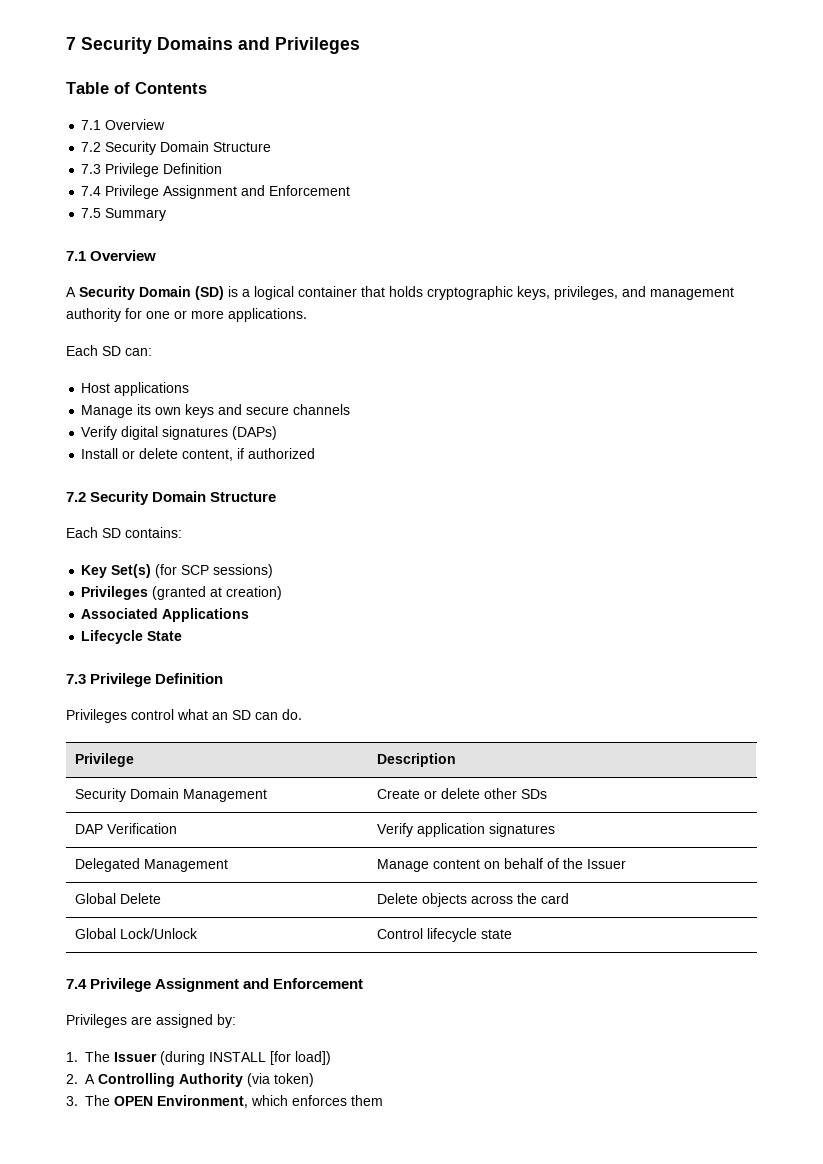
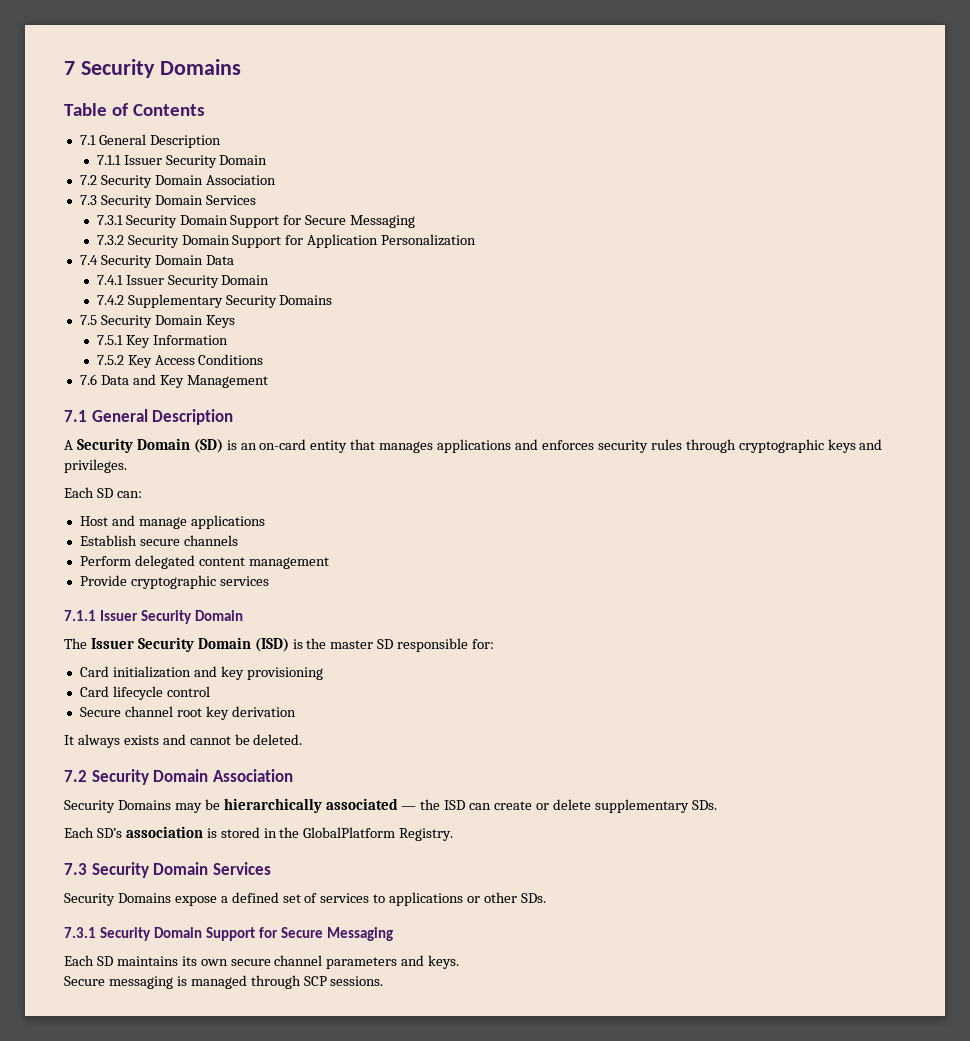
[238,37,360,54] and Privileges -> (241, 67) none
[105,119,166,130] [81,141,272,155] [81,163,223,177] [81,185,351,199] [81,208,167,221] [66,250,157,261] Overview // 7.2 Security Domain Structure // 7.3 Privilege Definition // 7.4 Privilege Assignment and Enforcement // 7.5 Summary // 7.1 Overview -> [98,134,221,148] [96,155,268,168] [79,175,276,188] [79,195,256,208] [96,215,416,228] [96,234,477,248] [79,255,234,268] [96,275,270,288] [96,294,333,308] [79,315,235,328] [96,335,228,348] [96,354,264,368] [79,374,268,388] [64,409,234,425] General Description // 7.1.1 Issuer Security Domain // 7.2 Security Domain Association // 7.3 Security Domain Services // 7.3.1 Security Domain Support for Secure Messaging // 7.3.2 Security Domain Support for Application Personalization // 7.4 Security Domain Data // 7.4.1 Issuer Security Domain // 7.4.2 Supplementary Security Domains // 7.5 Security Domain Keys // 7.5.1 Key Information // 7.5.2 Key Access Conditions // 7.6 Data and Key Management // 7.1 General Description
[242,286,734,300] [66,308,307,322] a logical container that holds cryptographic keys, privileges, and management authority for one or more applications. -> [240,439,883,453] [64,459,127,473] an on-card entity that manages applications and enforces security rules through cryptographic keys and privileges.
(111, 388) none -> [111,515,187,529] and manage
[81,404,351,418] [81,426,278,440] [81,448,316,461] [66,491,277,505] [66,527,182,538] [81,564,274,578] [81,586,283,600] [81,608,250,622] [81,630,183,644] [66,673,224,687] [66,709,302,723] [75,753,135,767] [377,753,457,767] [75,788,268,802] [377,788,548,799] [75,823,178,834] [377,823,556,837] [75,858,229,872] [377,858,627,872] [75,893,162,904] [377,893,570,907] [75,928,199,939] [377,928,513,942] [66,978,364,992] [66,1014,236,1028] [66,1051,331,1065] [66,1073,314,1087] [66,1095,383,1108] Manage its own keys and secure channels // Verify digital signatures (DAPs) // Install or delete content, if authorized // 7.2 Security Domain Structure // Each SD contains: // Key Set(s) (for SCP sessions) // Privileges (granted at creation) // Associated Applications // Lifecycle State // 7.3 Privilege Definition // Privileges control what an SD can do. // Privilege | Description // Security Domain Management | Create or delete other SDs // DAP Verification | Verify application signatures // Delegated Management | Manage content on behalf of the Issuer // Global Delete | Delete objects across the card // Global Lock/Unlock | Control lifecycle state // 7.4 Privilege Assignment and Enforcement // Privileges are assigned by: // 1. The Issuer (during INSTALL [for load]) // 2. A Controlling Authority (via token) // 3. The OPEN Environment, which enforces them -> [79,535,238,546] [79,555,329,569] [79,575,269,589] [64,610,244,624] [64,637,495,652] [79,666,323,680] [79,686,210,700] [79,706,296,720] [64,734,303,748] [64,769,293,785] [64,798,717,813] [64,826,454,841] [64,862,271,878] [64,892,546,906] [64,927,394,941] [64,955,460,969] [64,975,384,989] Establish secure channels // Perform delegated content management // Provide cryptographic services // 7.1.1 Issuer Security Domain // The Issuer Security Domain (ISD) is the master SD responsible for: // Card initialization and key provisioning // Card lifecycle control // Secure channel root key derivation // It always exists and cannot be deleted. // 7.2 Security Domain Association // Security Domains may be hierarchically associated — the ISD can create or delete supplementary SDs. // Each SD’s association is stored in the GlobalPlatform Registry. // 7.3 Security Domain Services // Security Domains expose a defined set of services to applications or other SDs. // 7.3.1 Security Domain Support for Secure Messaging // Each SD maintains its own secure channel parameters and keys. // Secure messaging is managed through SCP sessions.

